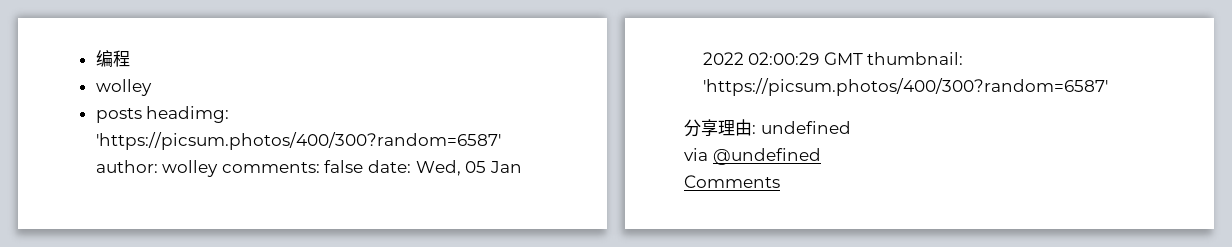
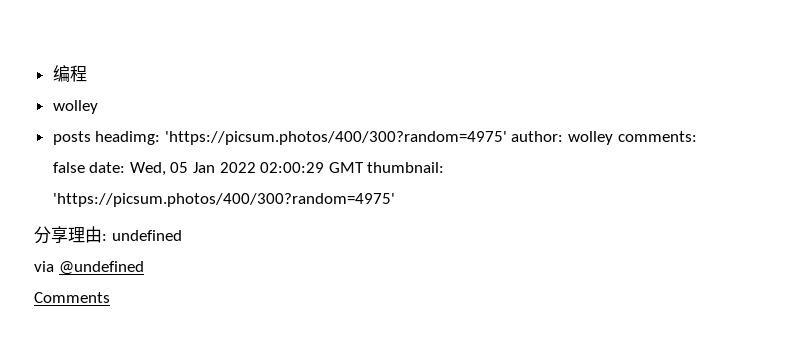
[95,132,501,150] 'https://picsum.photos/400/300?random=6587' -> [164,131,507,145] 'https://picsum.photos/400/300?random=4975'
[702,78,1108,96] 'https://picsum.photos/400/300?random=6587' -> [52,193,395,207] 'https://picsum.photos/400/300?random=4975'

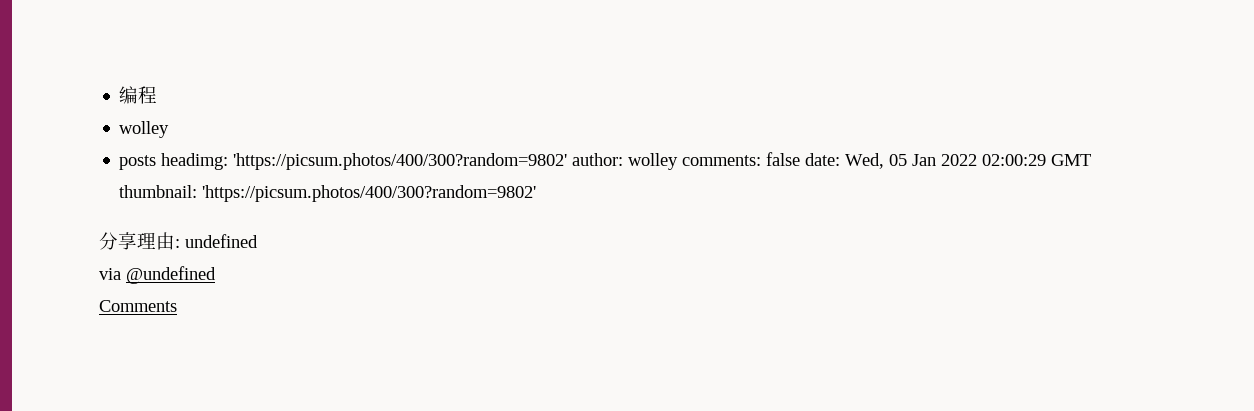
[164,131,507,145] 'https://picsum.photos/400/300?random=4975' -> [233,153,568,170] 'https://picsum.photos/400/300?random=9802'
[52,193,395,207] 'https://picsum.photos/400/300?random=4975' -> [202,185,537,202] 'https://picsum.photos/400/300?random=9802'

